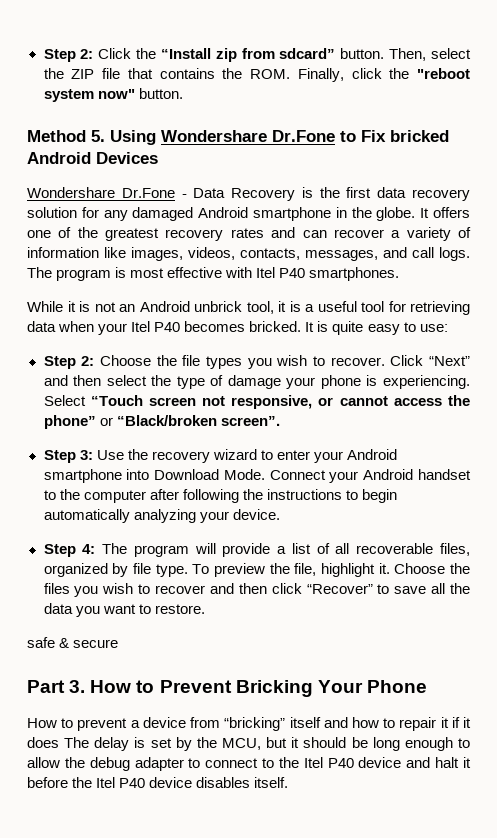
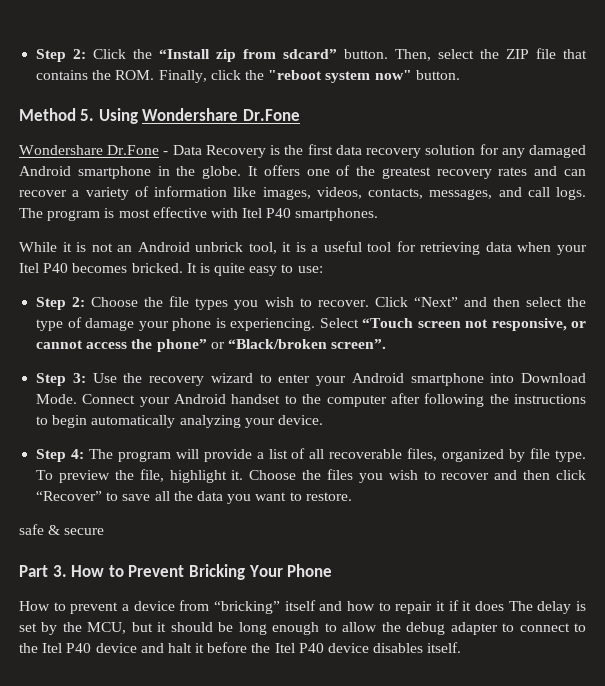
[340,130,449,142] [27,152,158,164] to Fix bricked Android Devices -> (300, 115) none

